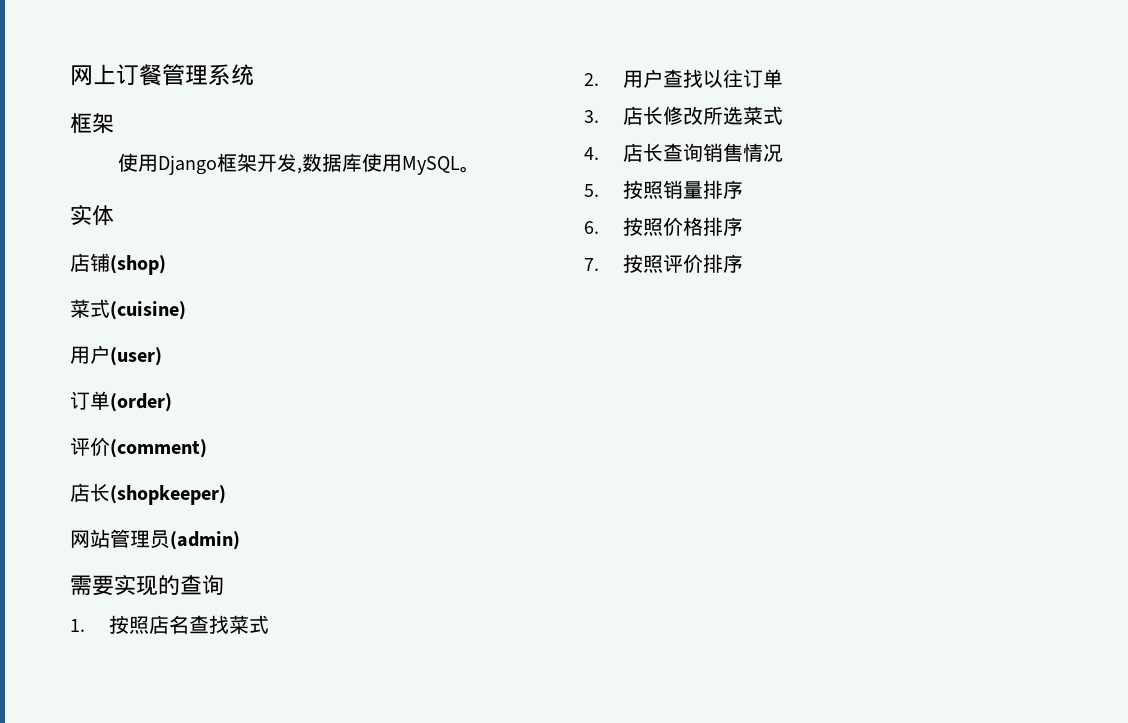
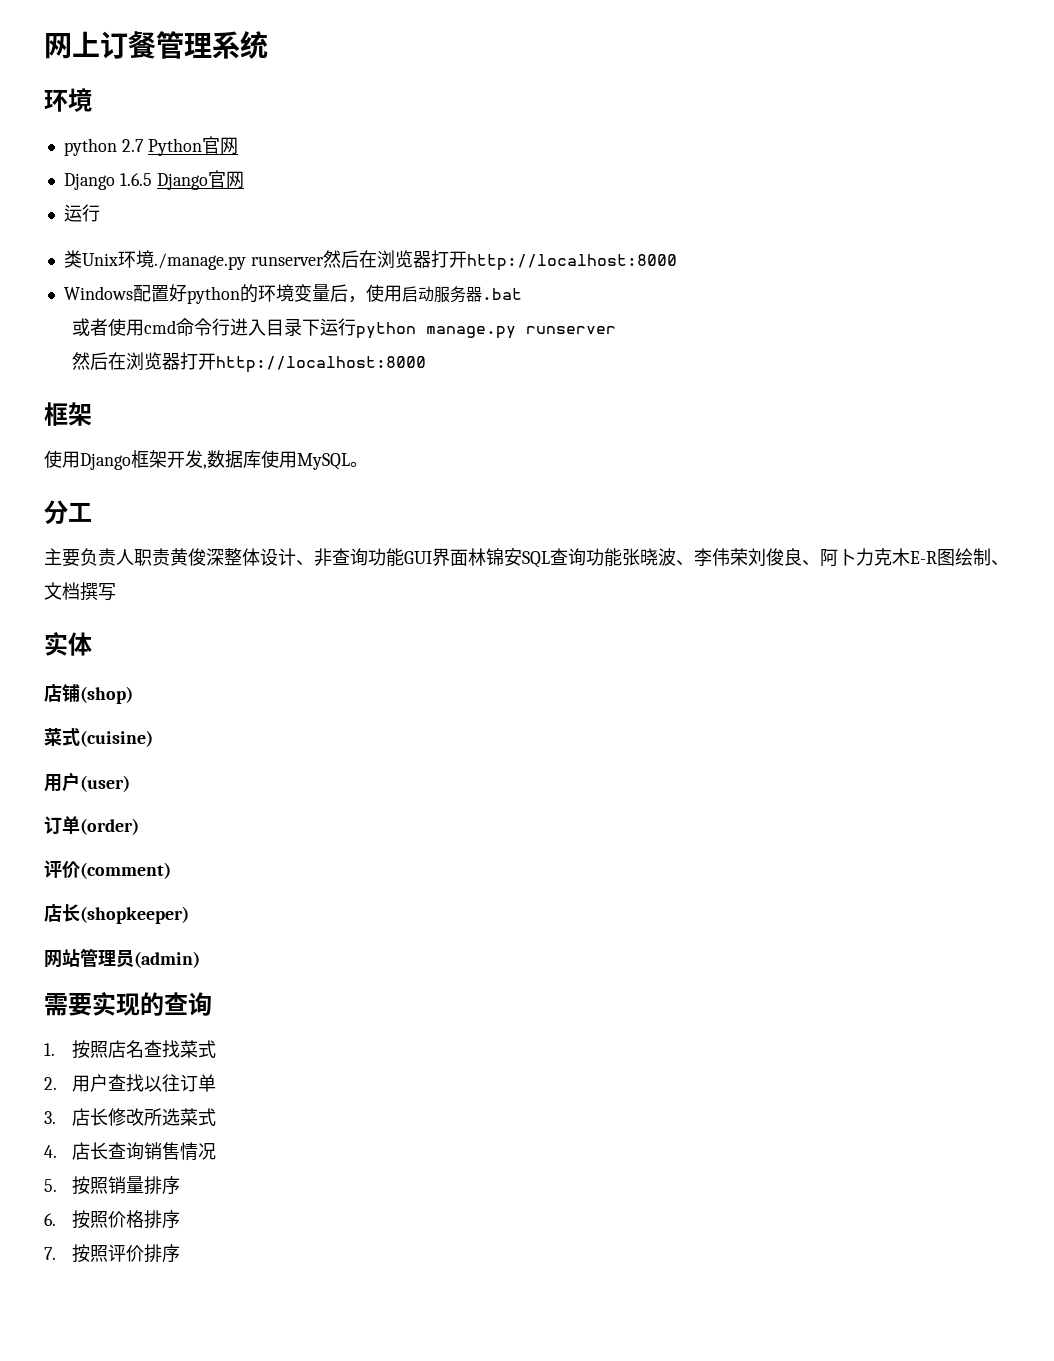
(254, 75) none -> [44,88,92,112] [63,136,238,156] [63,170,244,190] [63,204,100,222] [63,250,677,271] [63,284,522,304] [72,318,617,339] [72,352,427,373] // 环境 // python 2.7 Python官网 // Django 1.6.5 Django官网 // 运行 // 类Unix环境./manage.py runserver然后在浏览器打开http://localhost:8000 // Windows配置好python的环境变量后，使用启动服务器.bat // 或者使用cmd命令行进入目录下运行python manage.py runserver // 然后在浏览器打开http://localhost:8000
(481, 169) none -> [44,500,92,525] [44,548,1009,568] [44,582,116,601] // 分工 // 主要负责人职责黄俊深整体设计、非查询功能GUI界面林锦安SQL查询功能张晓波、李伟荣刘俊良、阿卜力克木E-R图绘制、文档撰写

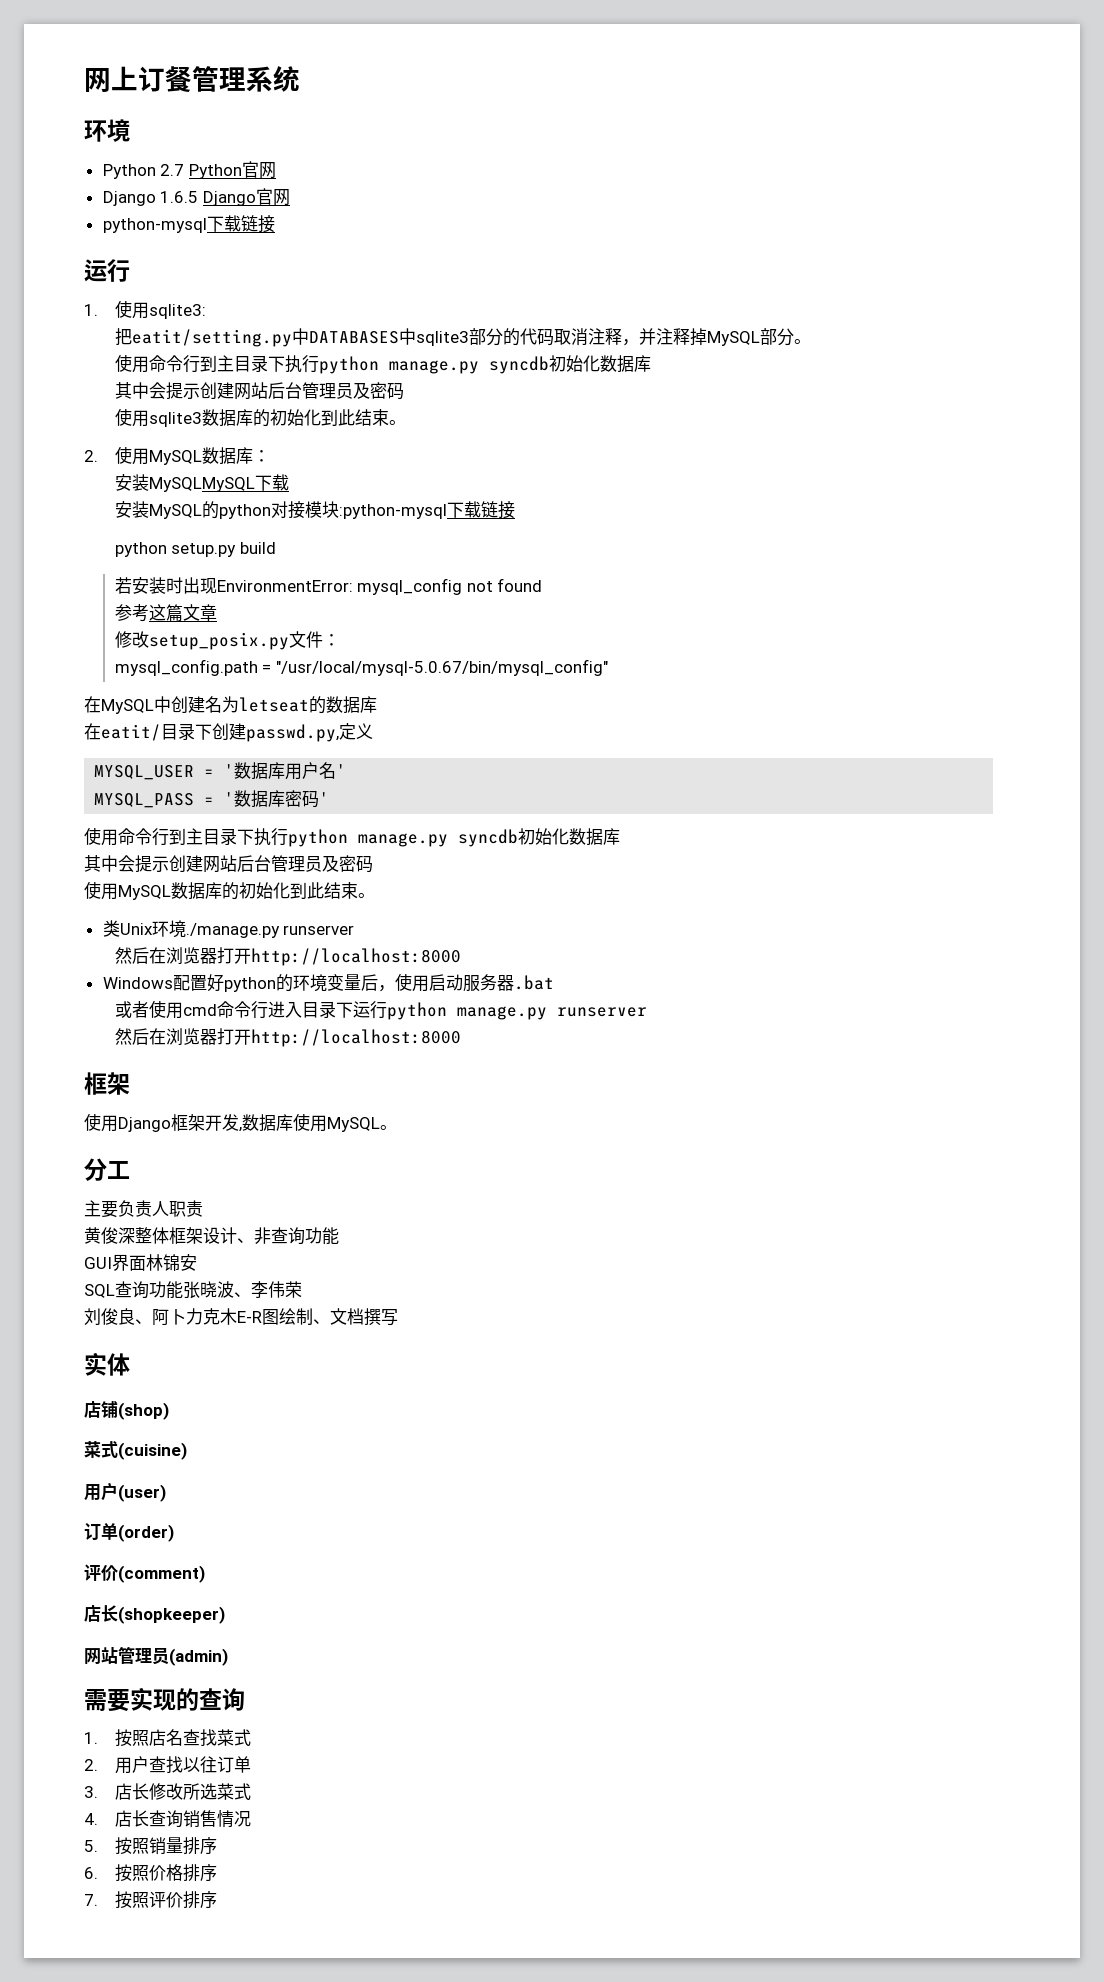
[63,138,117,156] python -> [102,164,156,179] Python
[63,204,100,222] 运行 -> [102,215,275,233] [84,259,130,282] [84,300,206,319] [114,328,811,347] [114,354,651,374] [114,382,404,400] [114,408,406,427] [84,446,270,465] [114,474,289,492] [114,501,515,519] [114,542,276,557] [114,577,543,595] [114,604,217,622] [114,631,340,650] [114,659,608,676] [84,696,377,714] [84,723,373,742] [94,762,347,780] [94,790,330,808] [84,827,620,847] [84,855,373,873] [84,881,375,900] python-mysql下载链接 // 运行 // 1.使用sqlite3: // 把eatit/setting.py中DATABASES中sqlite3部分的代码取消注释，并注释掉MySQL部分。 // 使用命令行到主目录下执行python manage.py syncdb初始化数据库 // 其中会提示创建网站后台管理员及密码 // 使用sqlite3数据库的初始化到此结束。 // 2.使用MySQL数据库： // 安装MySQLMySQL下载 // 安装MySQL的python对接模块:python-mysql下载链接 // python setup.py build // 若安装时出现EnvironmentError: mysql_config not found // 参考这篇文章 // 修改setup_posix.py文件： // mysql_config.path = "/usr/local/mysql-5.0.67/bin/mysql_config" // 在MySQL中创建名为letseat的数据库 // 在eatit/目录下创建passwd.py,定义 // MYSQL_USER = '数据库用户名' // MYSQL_PASS = '数据库密码' // 使用命令行到主目录下执行python manage.py syncdb初始化数据库 // 其中会提示创建网站后台管理员及密码 // 使用MySQL数据库的初始化到此结束。
(324, 261) none -> (355, 930) //
(170, 557) none -> (203, 1208) //
(260, 557) none -> [169,1227,203,1244] 框架
(404, 557) none -> (339, 1236) //
(522, 557) none -> (197, 1262) //
(748, 557) none -> (302, 1289) //

